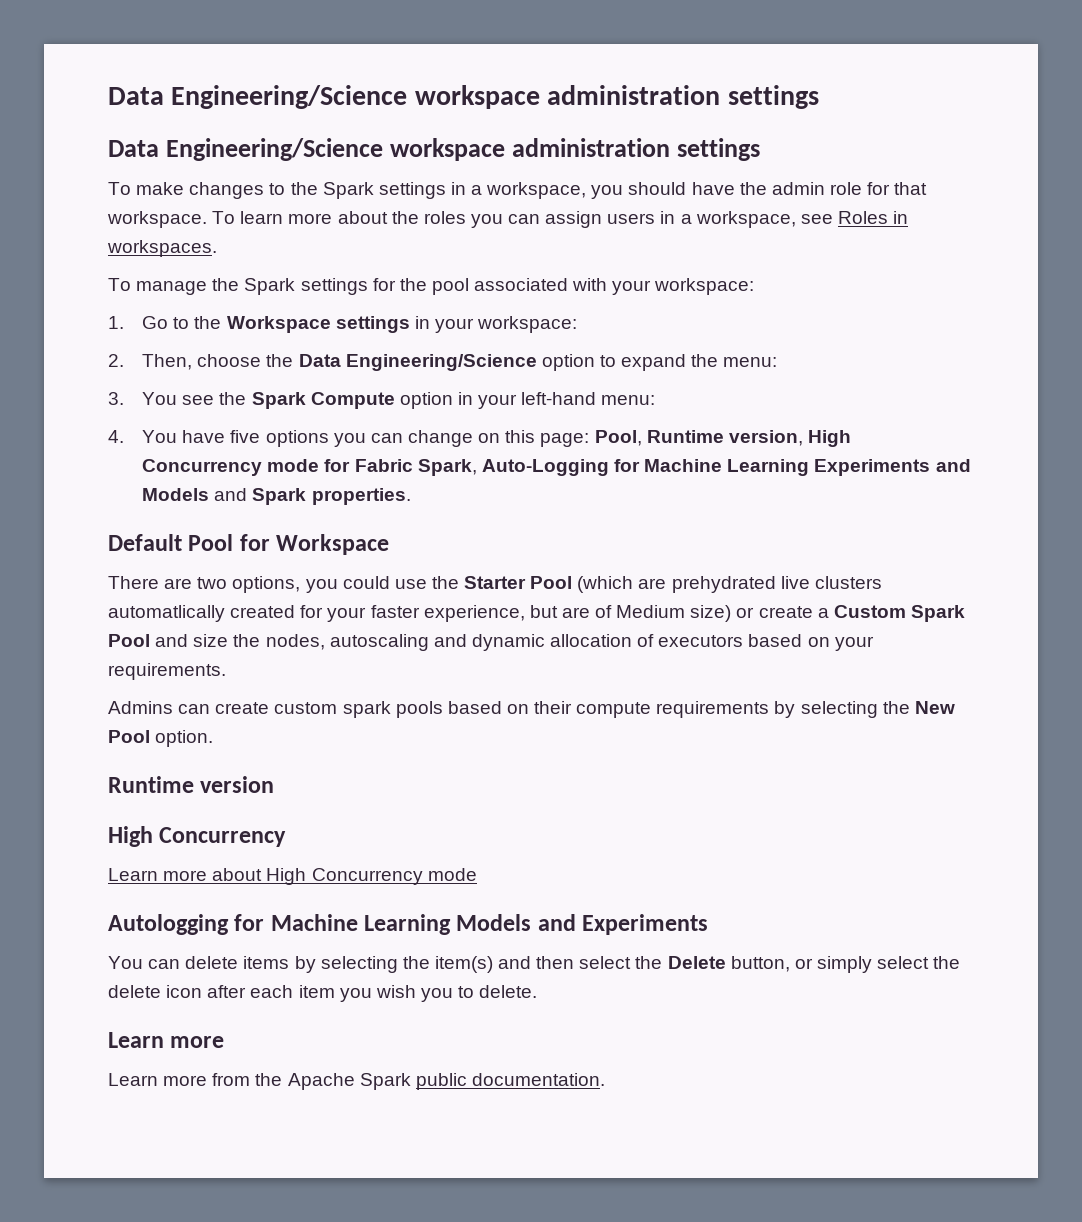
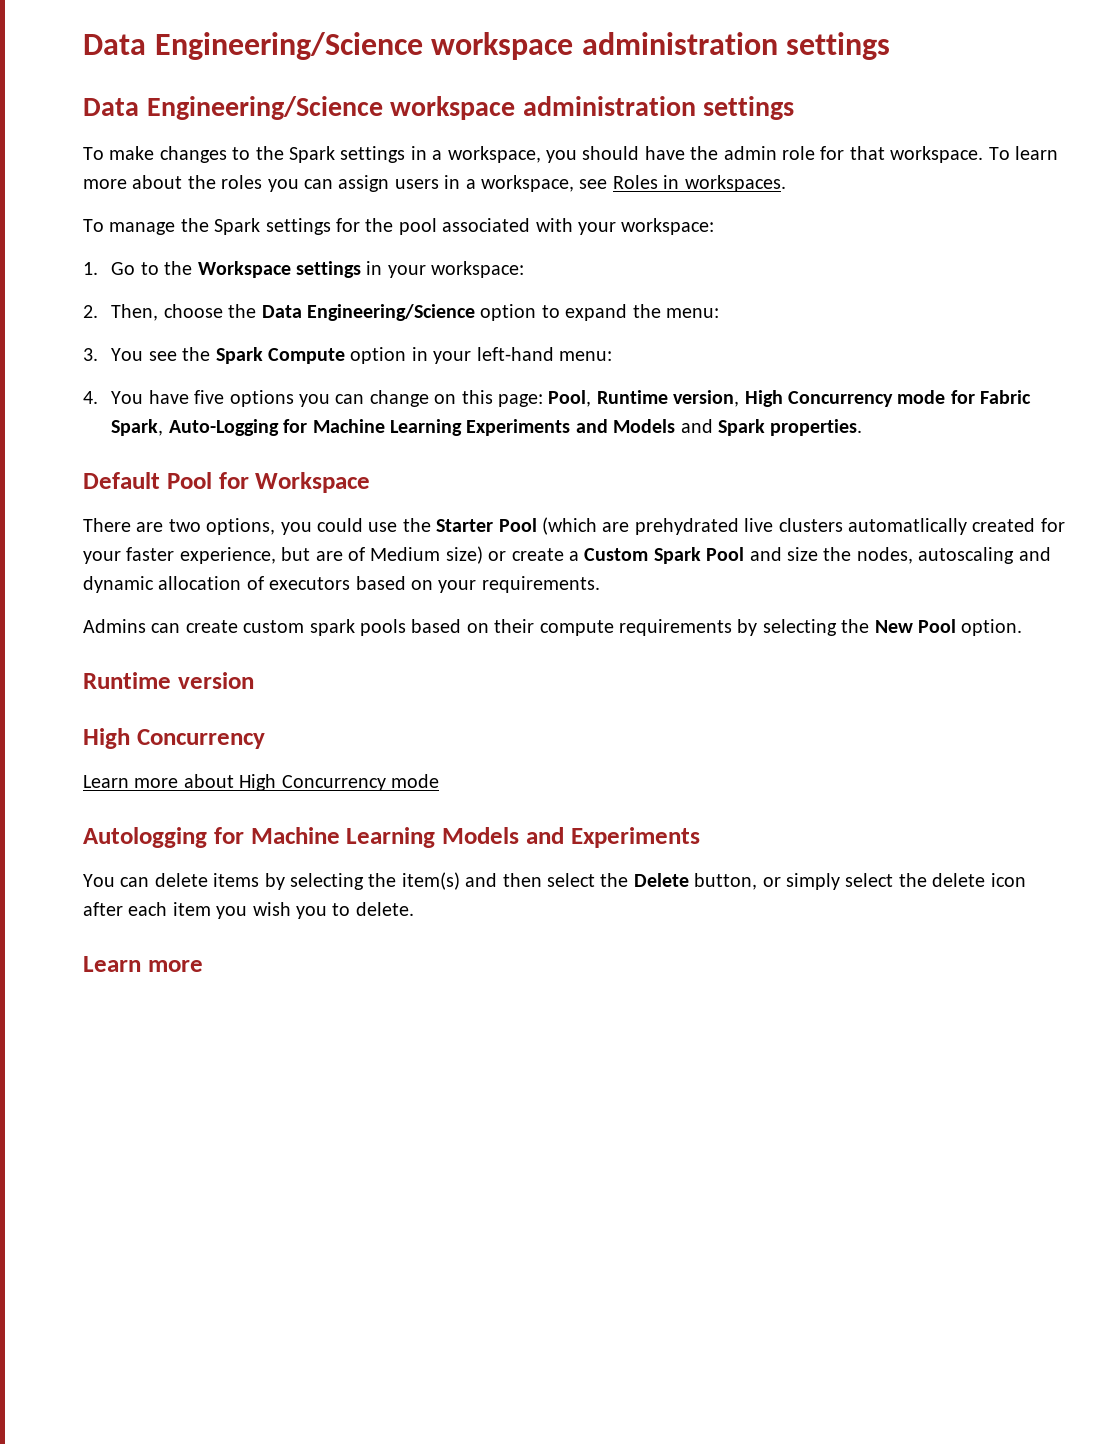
[108,1073,605,1090] // Learn more from the Apache Spark public documentation. -> (203, 966) none

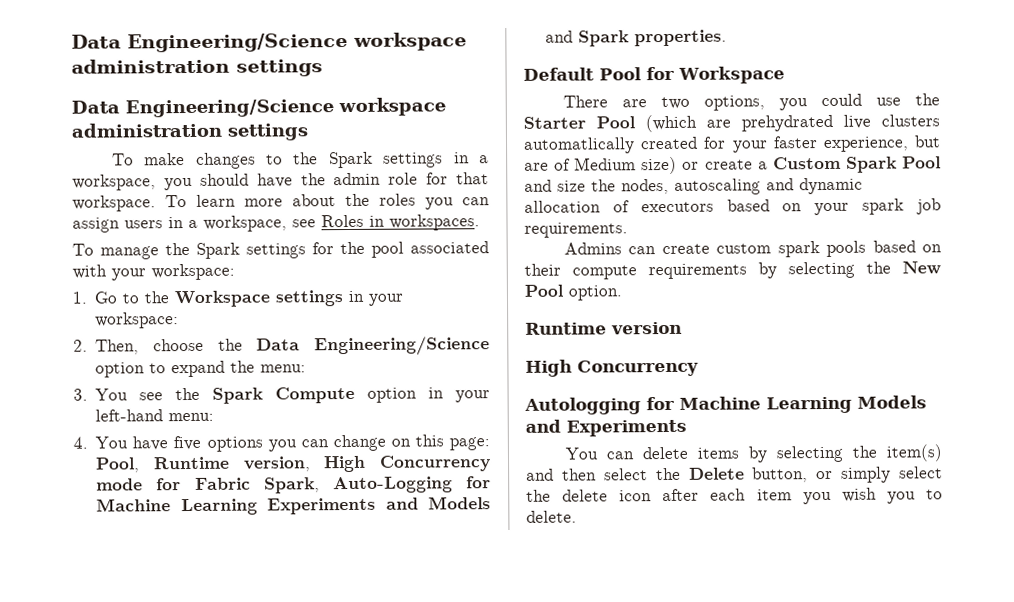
(477, 586) none -> [862,198,941,215] spark job
[83,774,439,791] // Learn more about High Concurrency mode -> (699, 368) none
[83,956,203,972] // Learn more -> (577, 516) none

